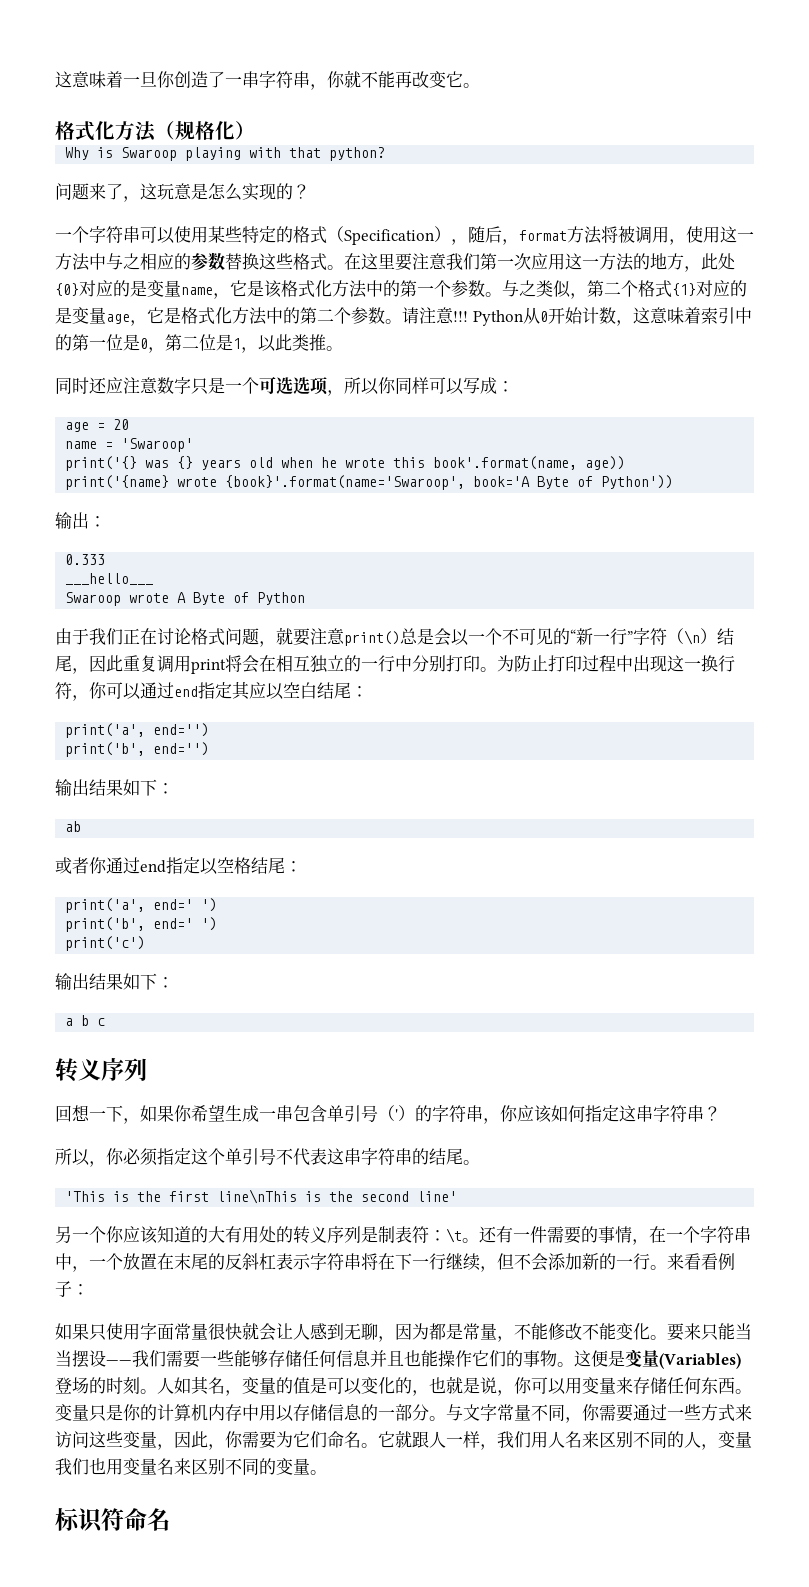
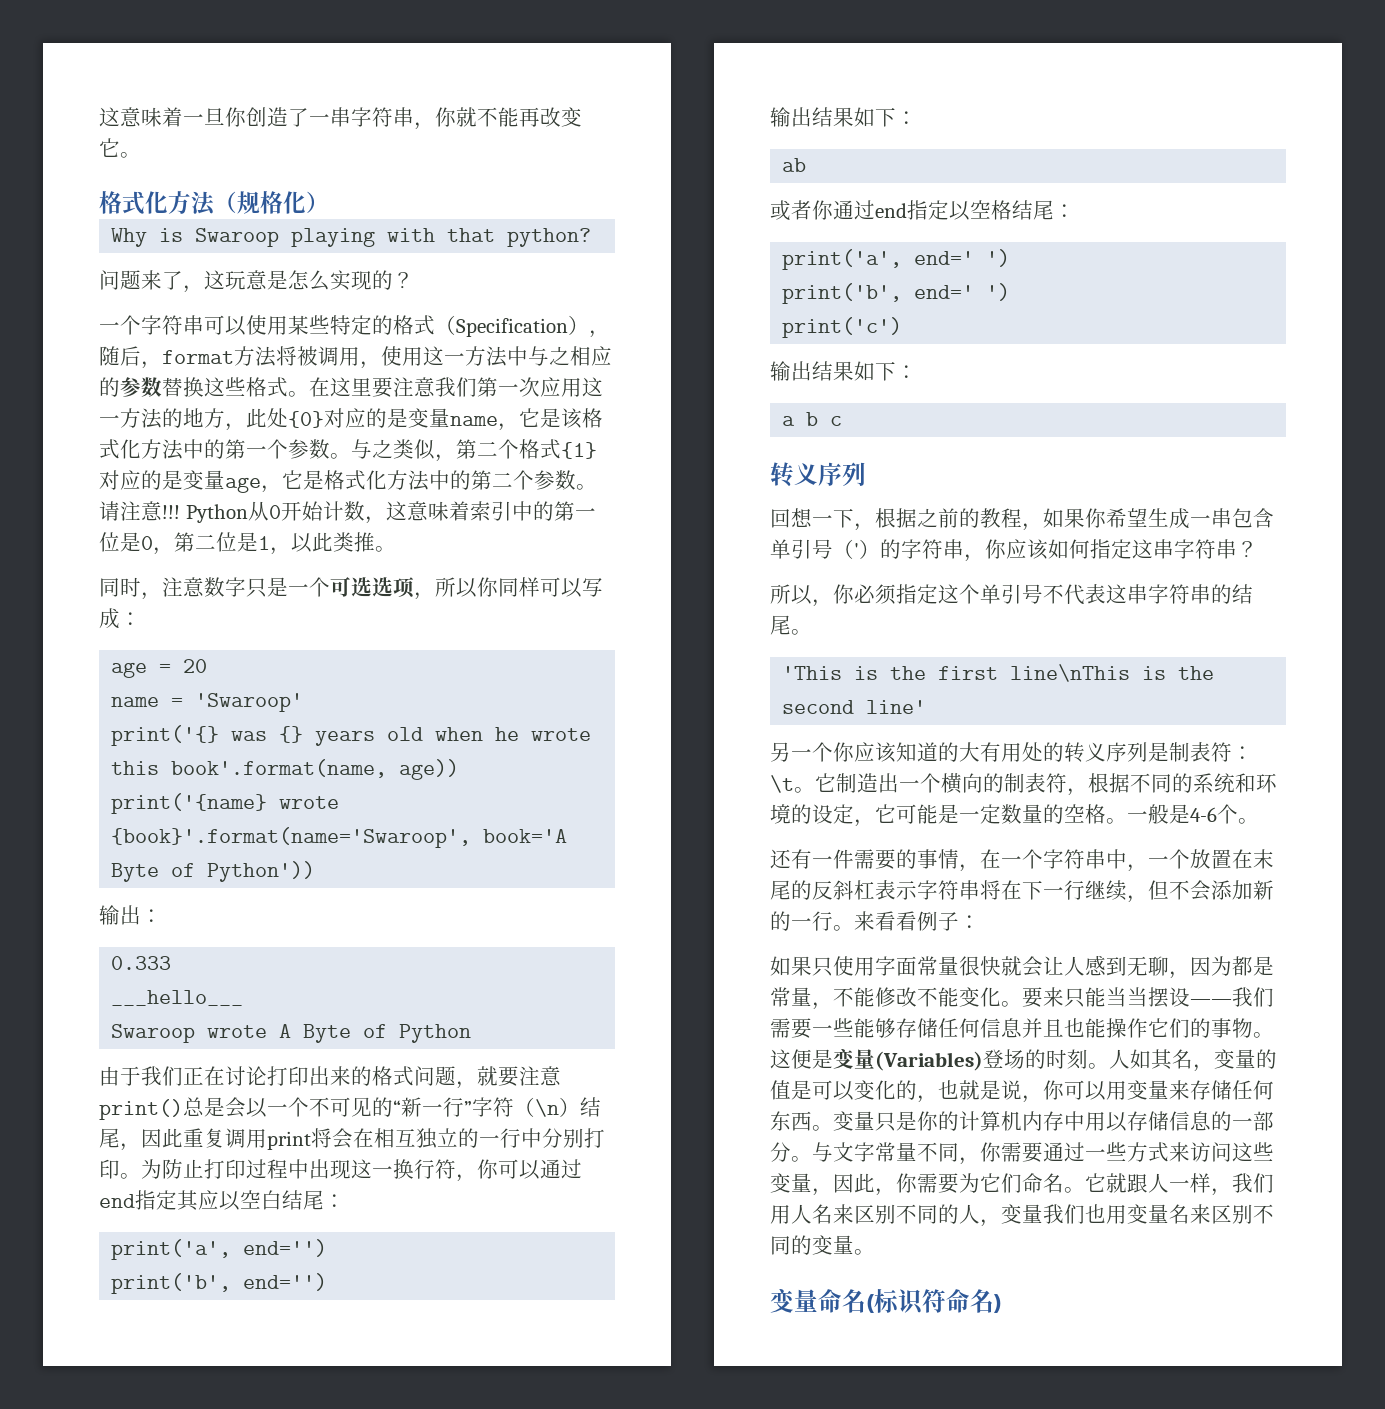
[89,377,123,394] 还应 -> [141,592,162,600] ，
(191, 636) none -> [267,1066,372,1086] 打印出来的
(140, 1121) none -> [875,508,1043,531] 根据之前的教程，
(479, 1240) none -> [815,773,1277,796] [770,804,1259,827] 它制造出一个横向的制表符，根据不同的系统和环境的设定，它可能是一定数量的空格。一般是4-6个。 //
(327, 1472) none -> [770,1288,874,1313] 变量命名(
(170, 1519) none -> [994,1294,1002,1313] )

